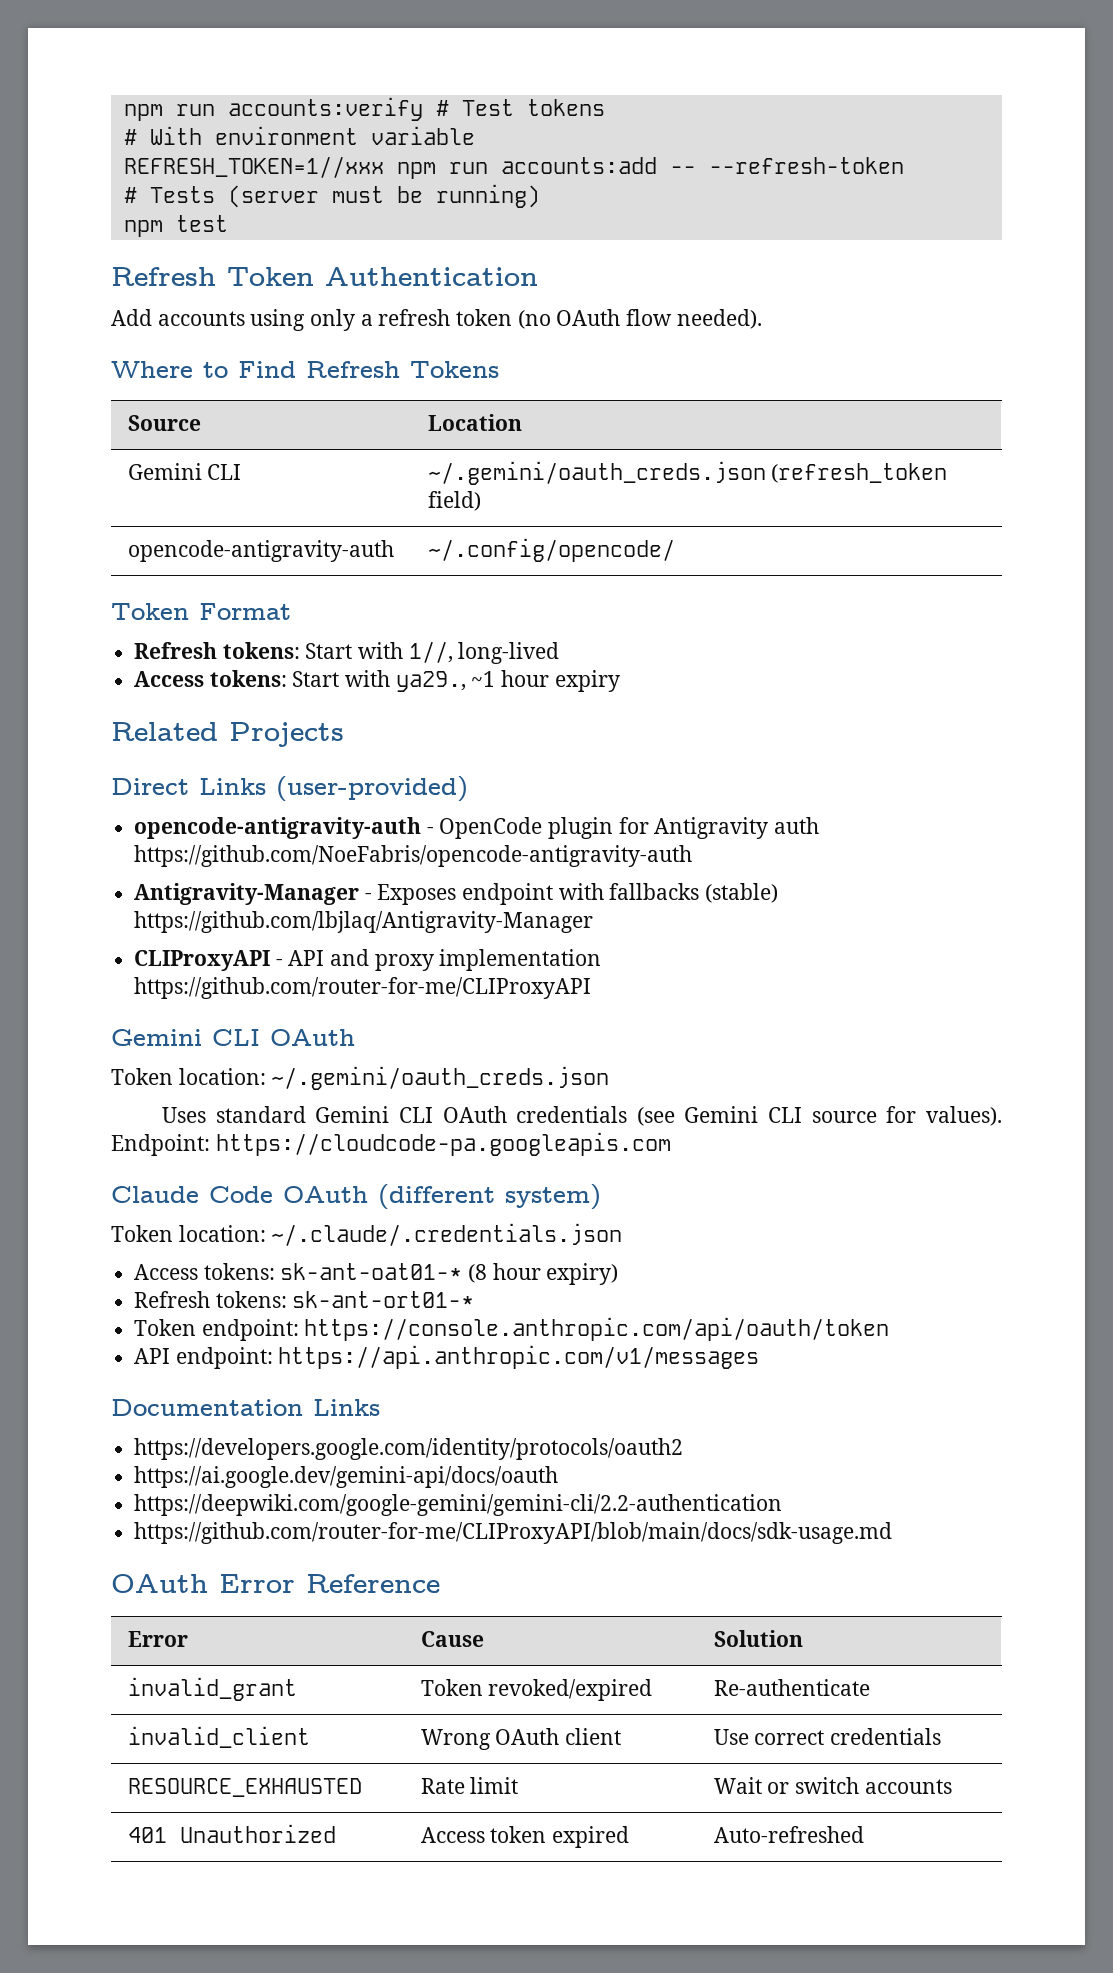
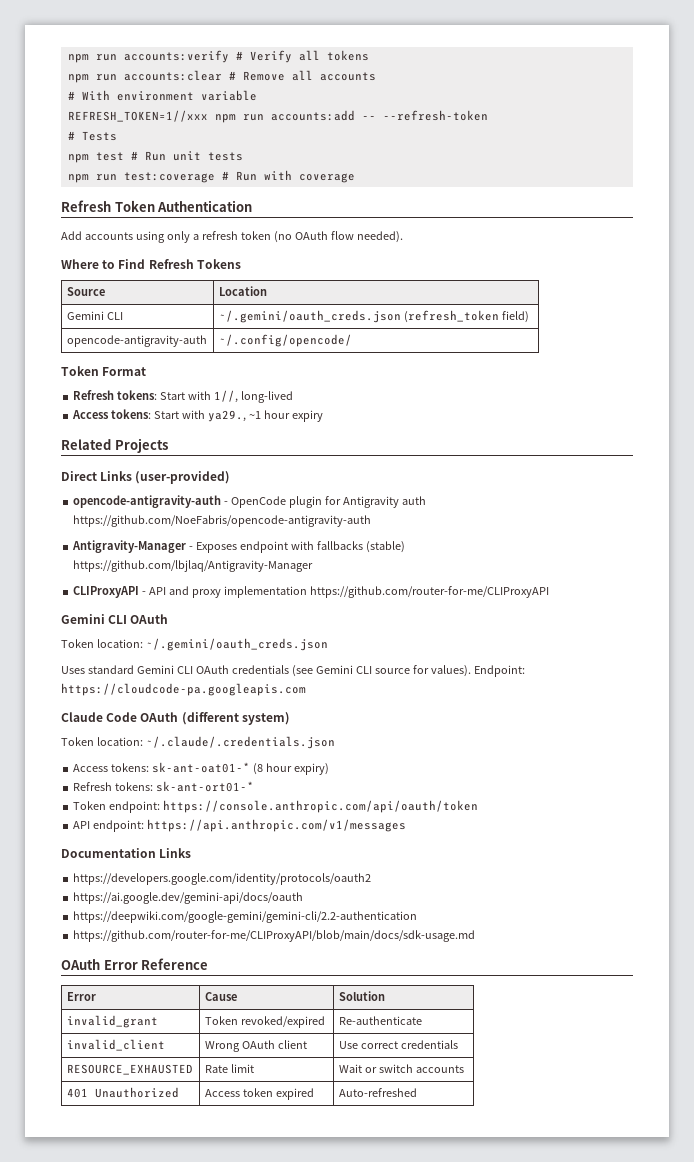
[461,99,514,116] Test -> [249,50,320,63] Verify all
(605, 107) none -> [67,70,376,83] // npm run accounts:clear # Remove all accounts
[227,184,540,208] [123,215,228,237] (server must be running) // npm test -> [67,151,243,163] [67,170,355,183] // npm test # Run unit tests // npm run test:coverage # Run with coverage

